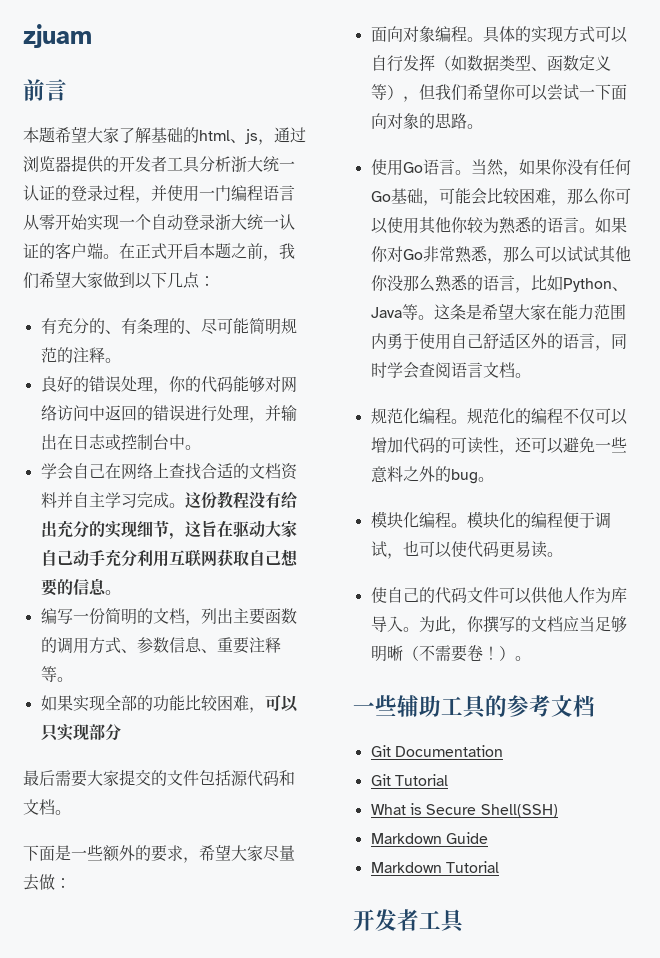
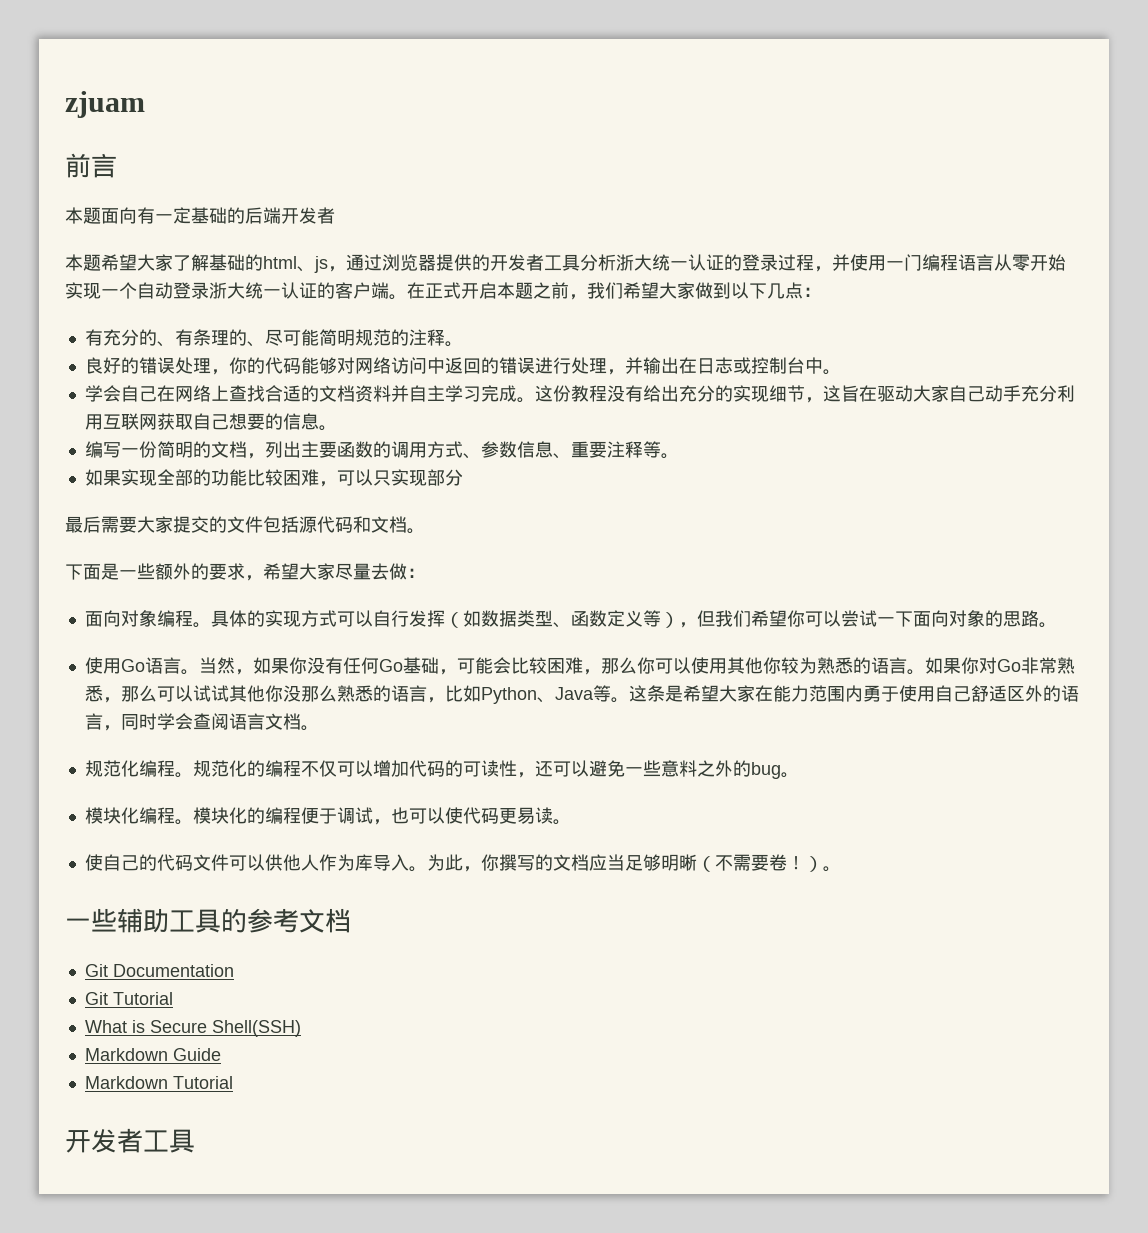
(67, 90) none -> [65,207,335,224] // 本题面向有一定基础的后端开发者

